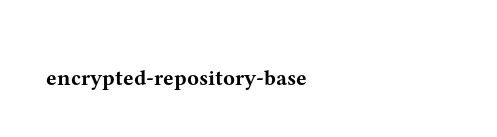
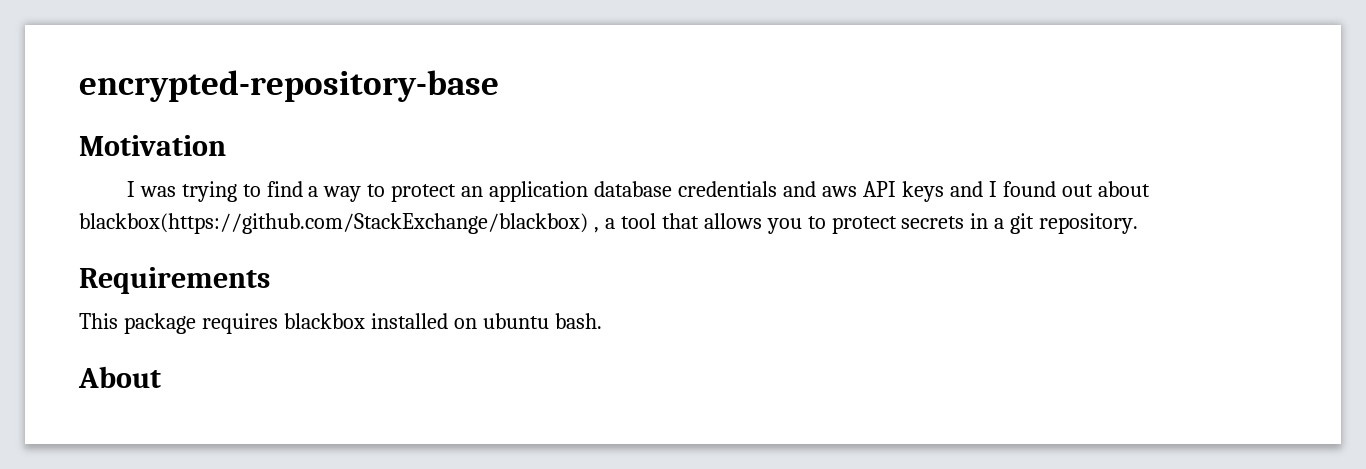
(307, 80) none -> [79,135,226,156] [126,181,1150,202] [79,213,1139,234] [79,267,270,294] [79,313,602,334] [78,366,161,388] // Motivation // I was trying to find a way to protect an application database credentials and aws API keys and I found out about blackbox(https://github.com/StackExchange/blackbox) , a tool that allows you to protect secrets in a git repository. // Requirements // This package requires blackbox installed on ubuntu bash. // About

